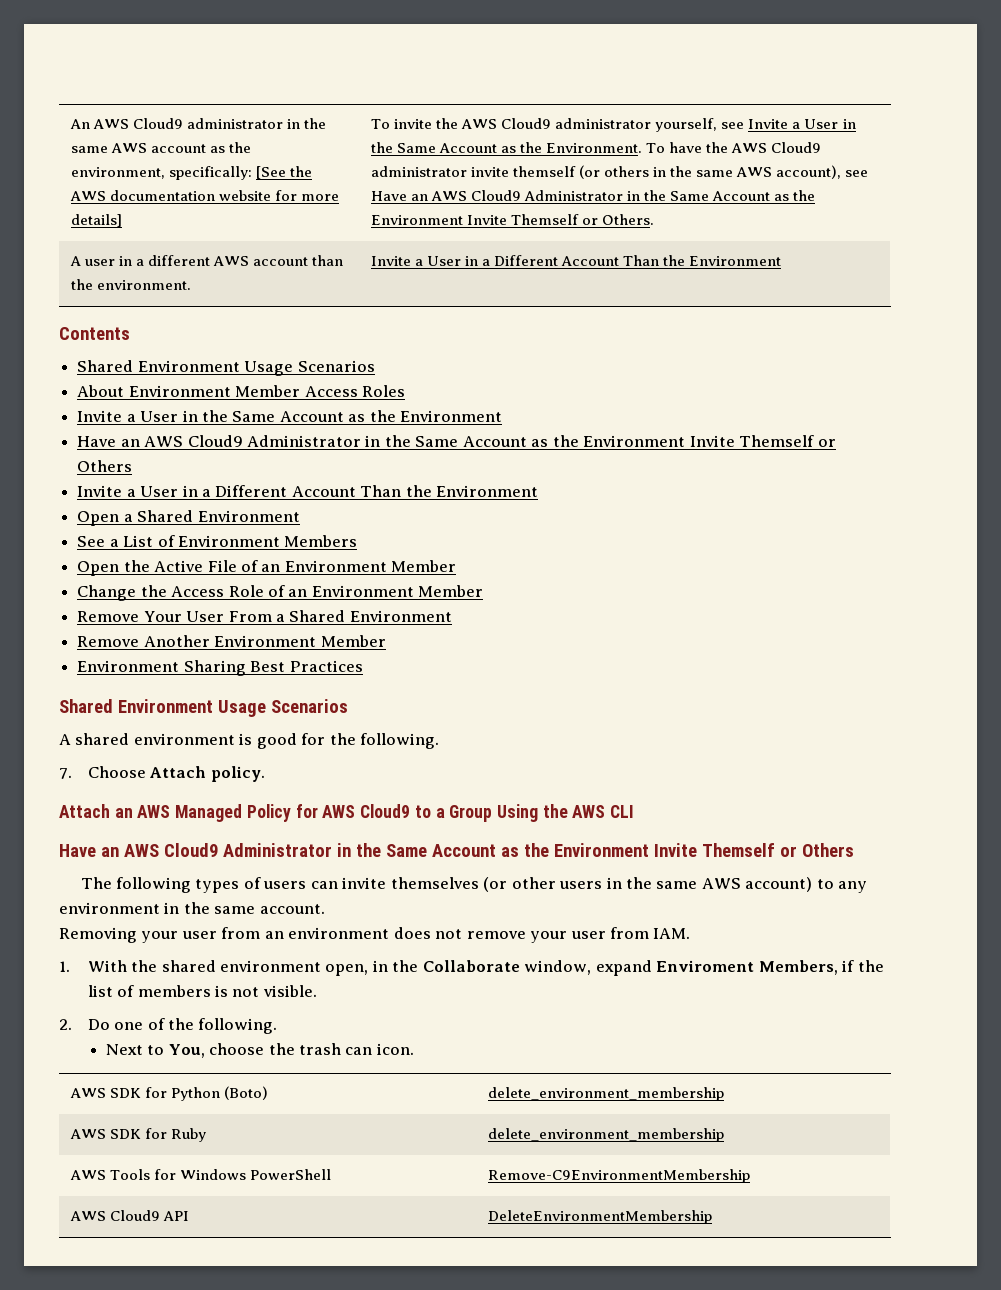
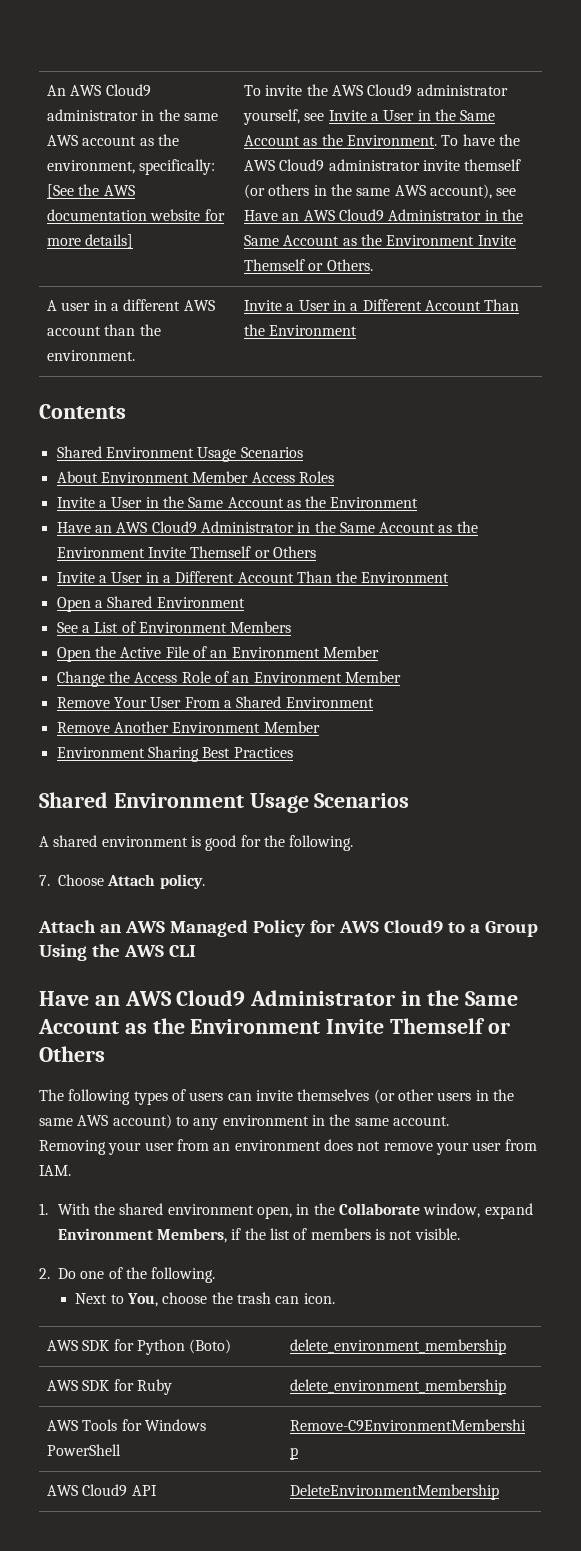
[656,960,755,972] Enviroment -> [57,1228,153,1240] Environment

